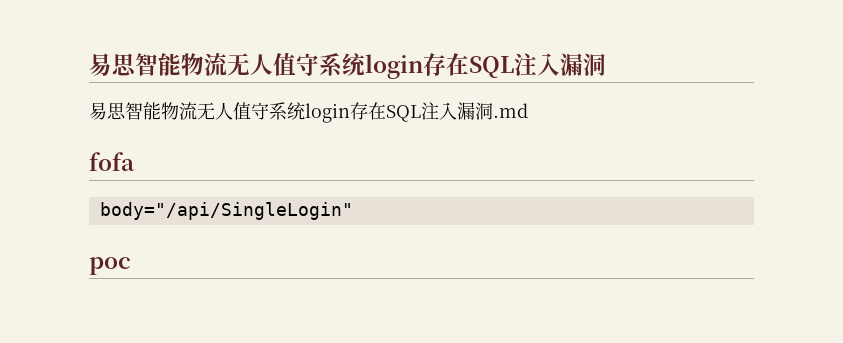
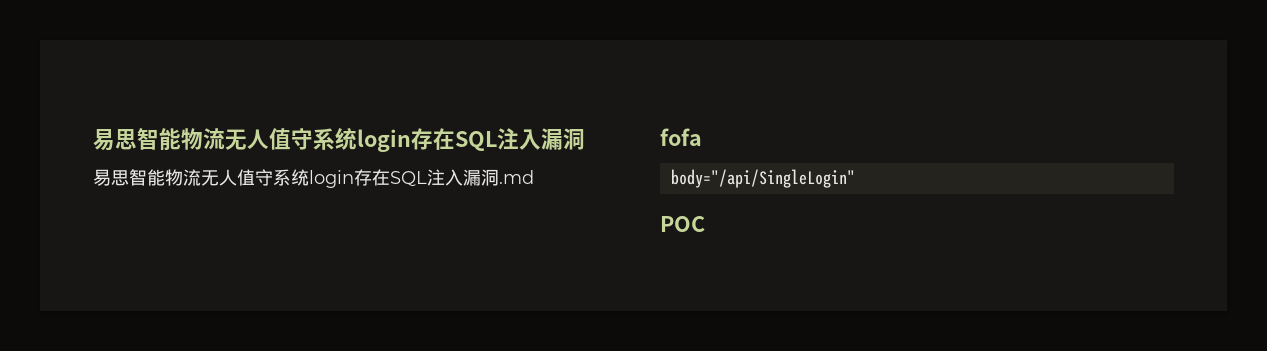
[89,257,131,275] poc -> [660,216,705,232] POC

